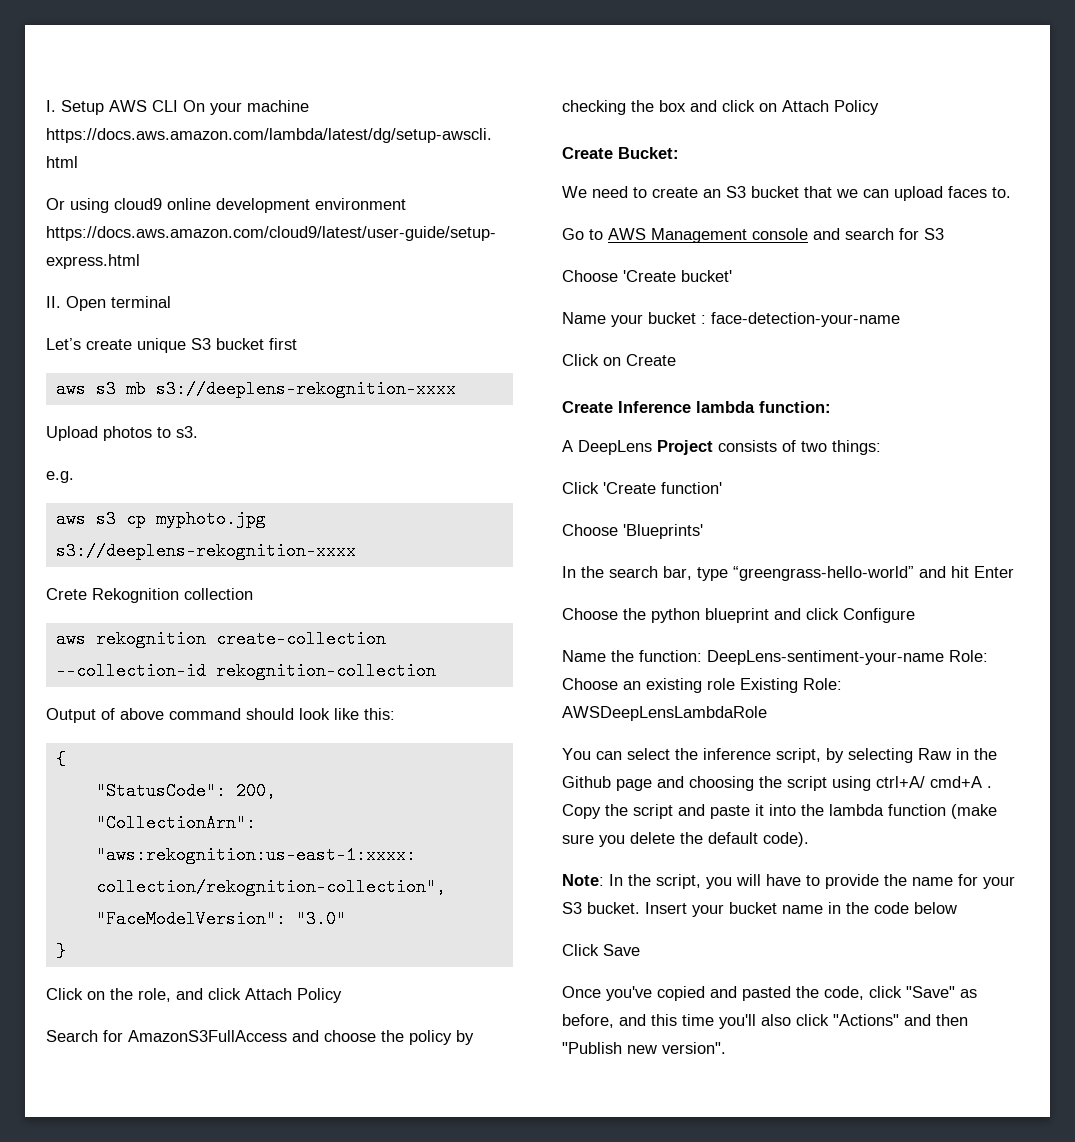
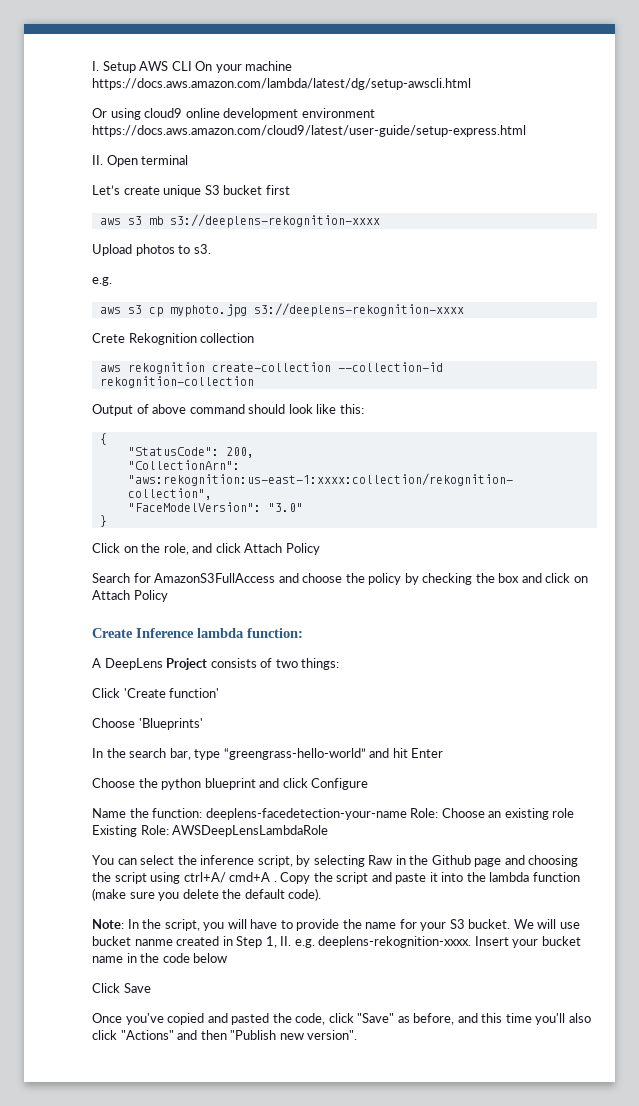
[562,147,679,159] [562,186,1011,201] [562,228,944,243] [562,270,732,282] [562,312,900,327] [562,354,676,366] // Create Bucket: // We need to create an S3 bucket that we can upload faces to. // Go to AWS Management console and search for S3 // Choose 'Create bucket' // Name your bucket : face-detection-your-name // Click on Create -> (168, 596) none
[707,650,944,665] DeepLens-sentiment-your-name -> [205,808,407,820] deeplens-facedetection-your-name
(640, 908) none -> [513,919,580,929] [92,936,472,948] We will use bucket nanme created in Step 1, II. e.g. deeplens-rekognition-xxxx.

